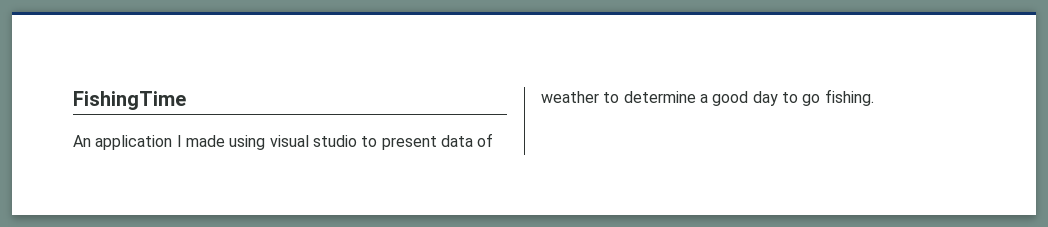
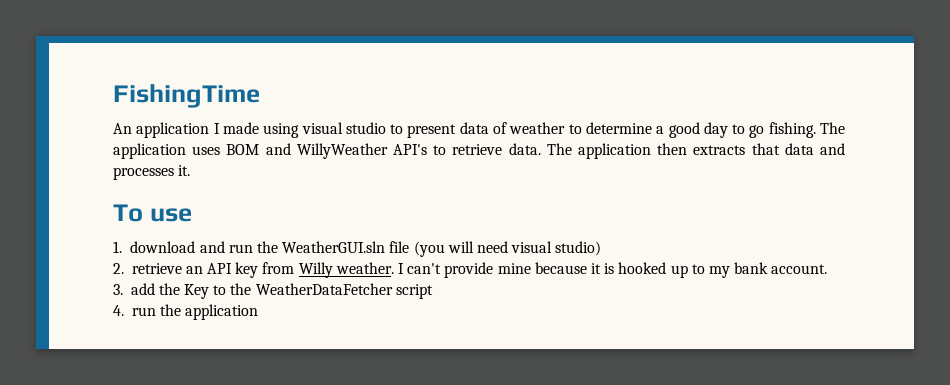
(874, 97) none -> [819,122,845,134] [113,143,846,159] [113,165,191,180] [113,204,192,222] [113,241,602,257] [113,262,828,278] [113,283,433,299] [113,304,259,320] The application uses BOM and WillyWeather API's to retrieve data. The application then extracts that data and processes it. // To use // 1. download and run the WeatherGUI.sln file (you will need visual studio) // 2. retrieve an API key from Willy weather. I can't provide mine because it is hooked up to my bank account. // 3. add the Key to the WeatherDataFetcher script // 4. run the application

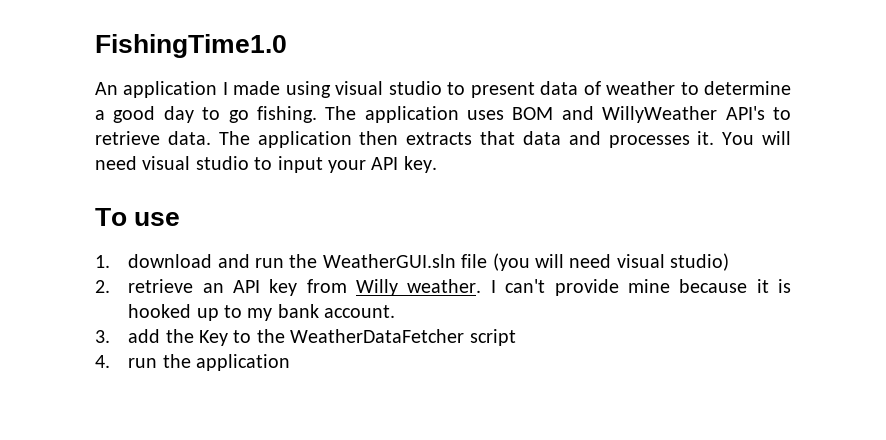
[113,84,260,108] FishingTime -> [95,34,287,58] FishingTime1.0
(191, 170) none -> [722,131,791,145] [95,156,437,173] You will need visual studio to input your API key.

